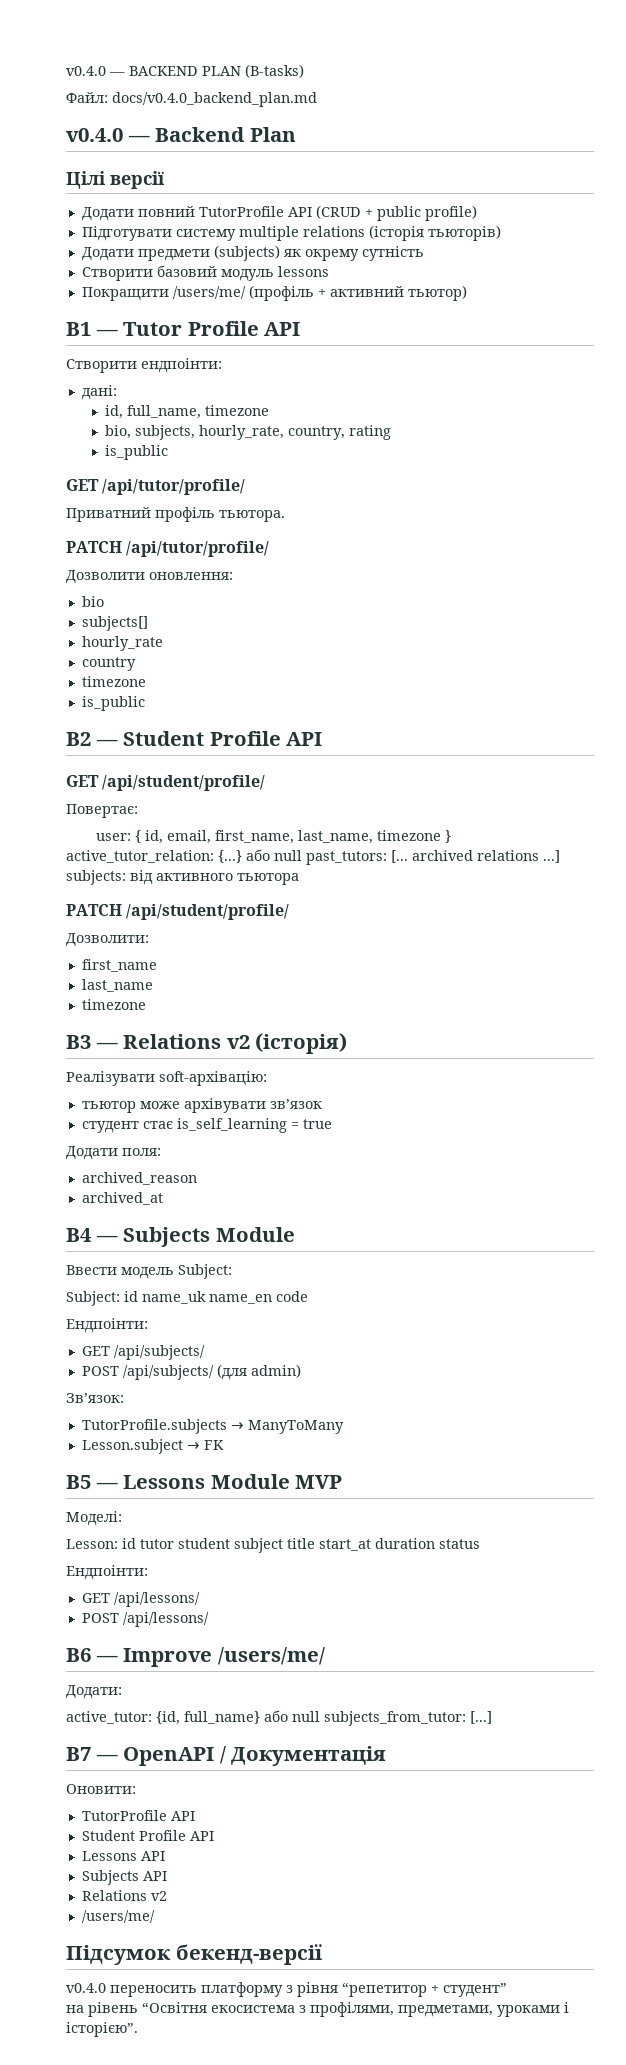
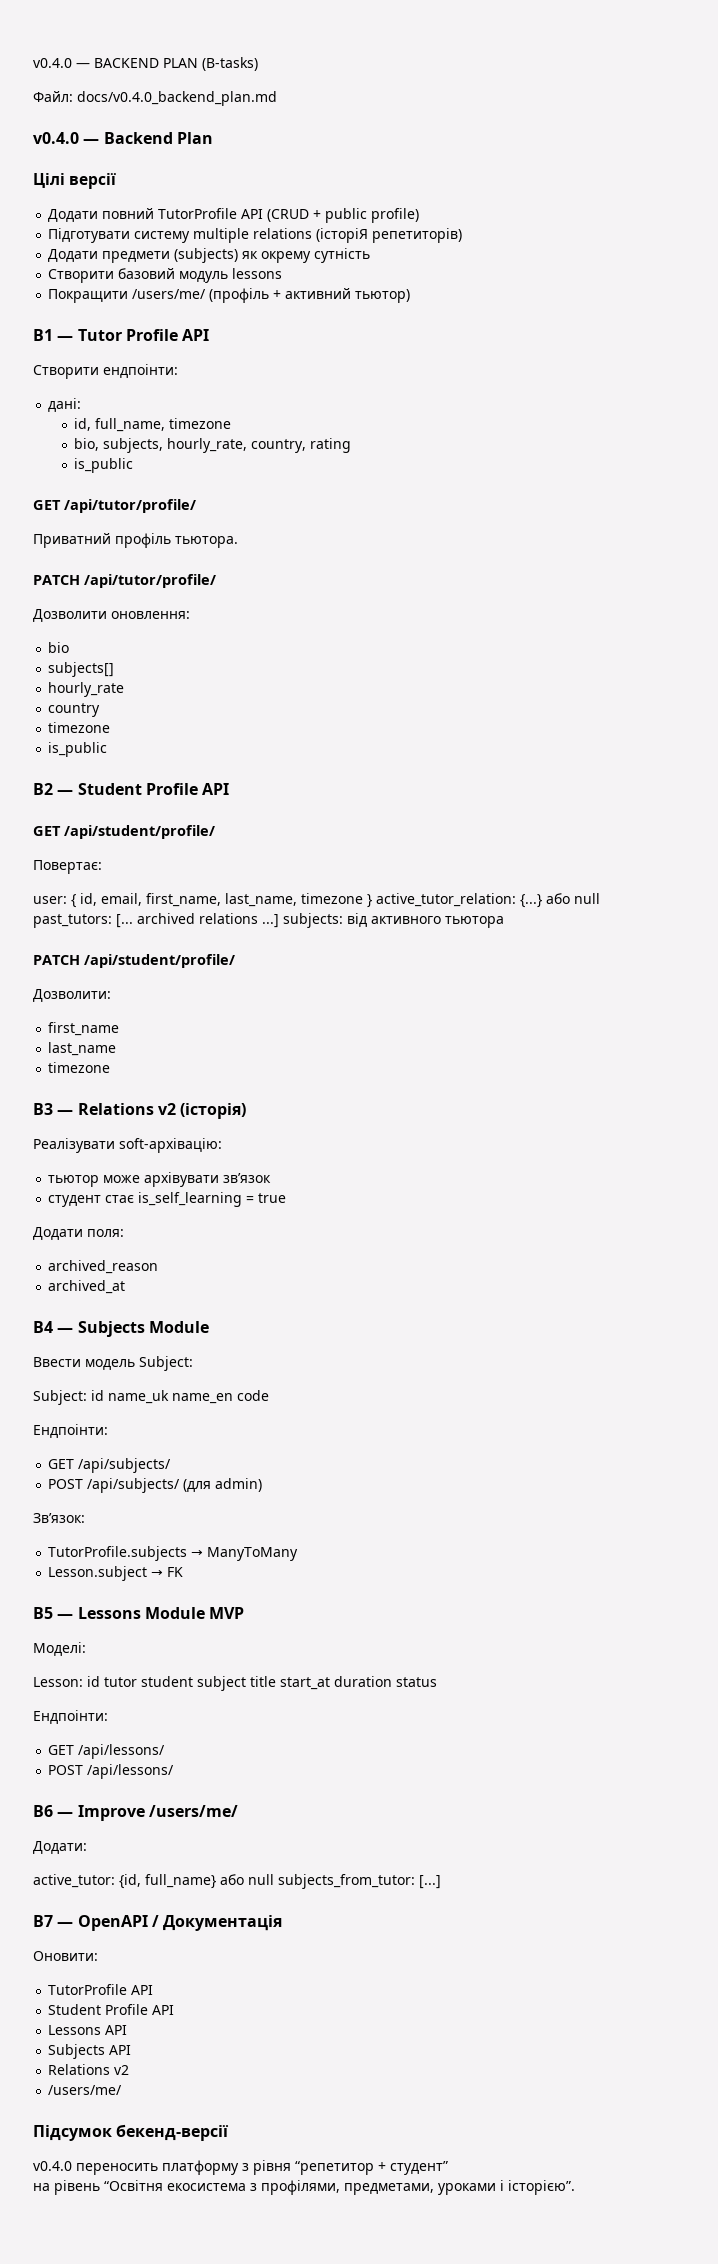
[368,225,501,241] (історія тьюторів) -> [316,228,463,243] (історіЯ репетиторів)

